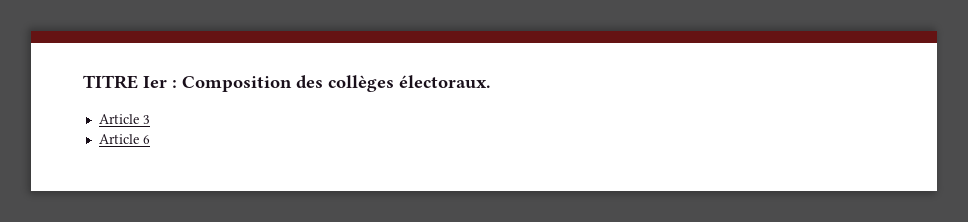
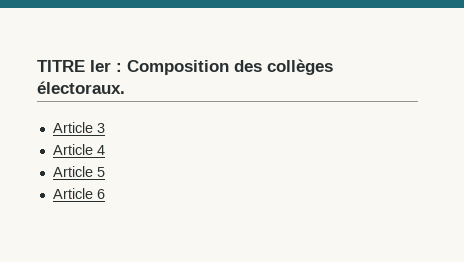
(150, 119) none -> [52,144,105,155] [52,166,105,177] // Article 4 // Article 5

